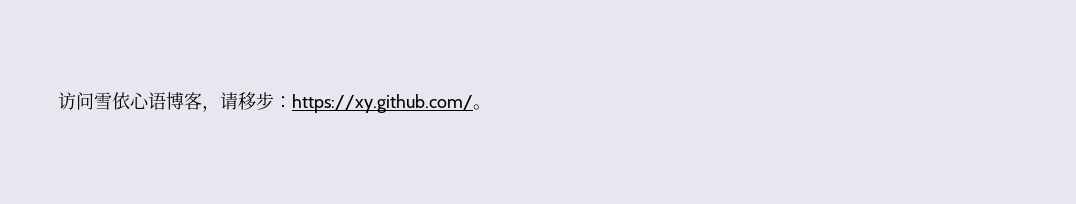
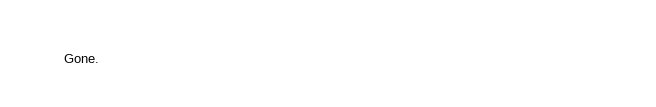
[57,92,491,113] 访问雪依心语博客，请移步：https://xy.github.com/。 -> [64,54,99,63] Gone.

